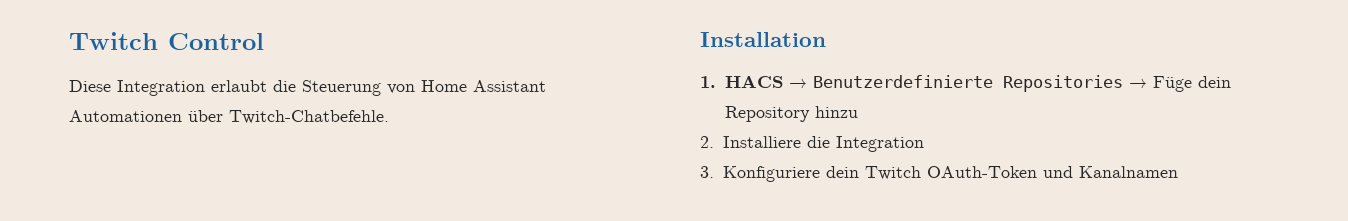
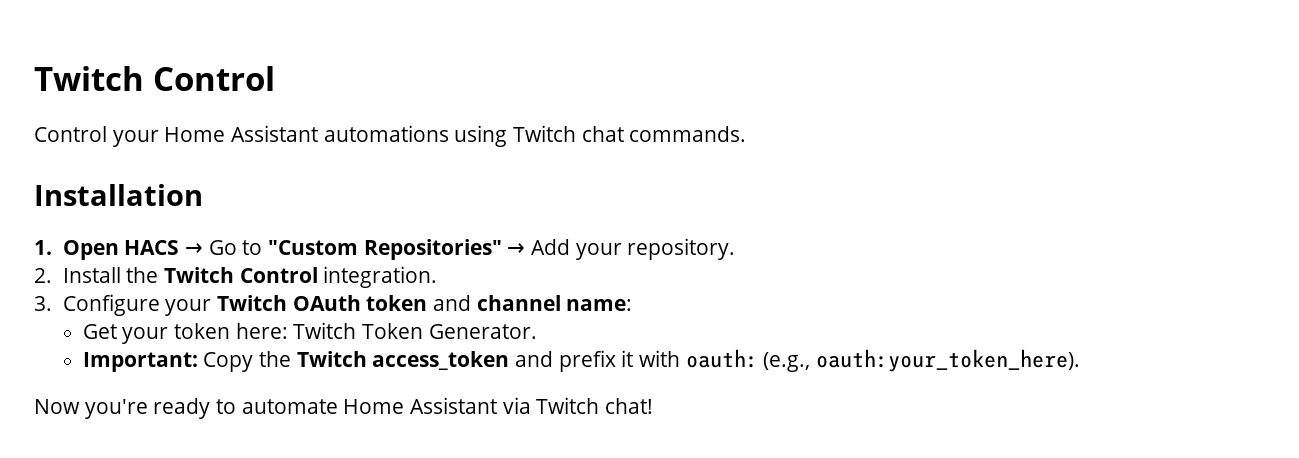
[69,80,546,96] [69,110,389,124] Diese Integration erlaubt die Steuerung von Home Assistant Automationen über Twitch-Chatbefehle. -> [34,125,747,147] Control your Home Assistant automations using Twitch chat commands.
(716, 82) none -> [62,240,119,260] Open
[812,75,1231,92] [724,106,858,122] [700,136,924,152] [700,166,1178,182] Benutzerdefinierte Repositories → Füge dein Repository hinzu // 2. Installiere die Integration // 3. Konfiguriere dein Twitch OAuth-Token und Kanalnamen -> [208,238,736,260] [34,266,438,288] [34,294,633,316] [82,322,537,344] [82,349,1081,372] [34,397,654,419] Go to "Custom Repositories" → Add your repository. // 2. Install the Twitch Control integration. // 3. Configure your Twitch OAuth token and channel name: // Get your token here: Twitch Token Generator. // Important: Copy the Twitch access_token and prefix it with oauth: (e.g., oauth:your_token_here). // Now you're ready to automate Home Assistant via Twitch chat!

